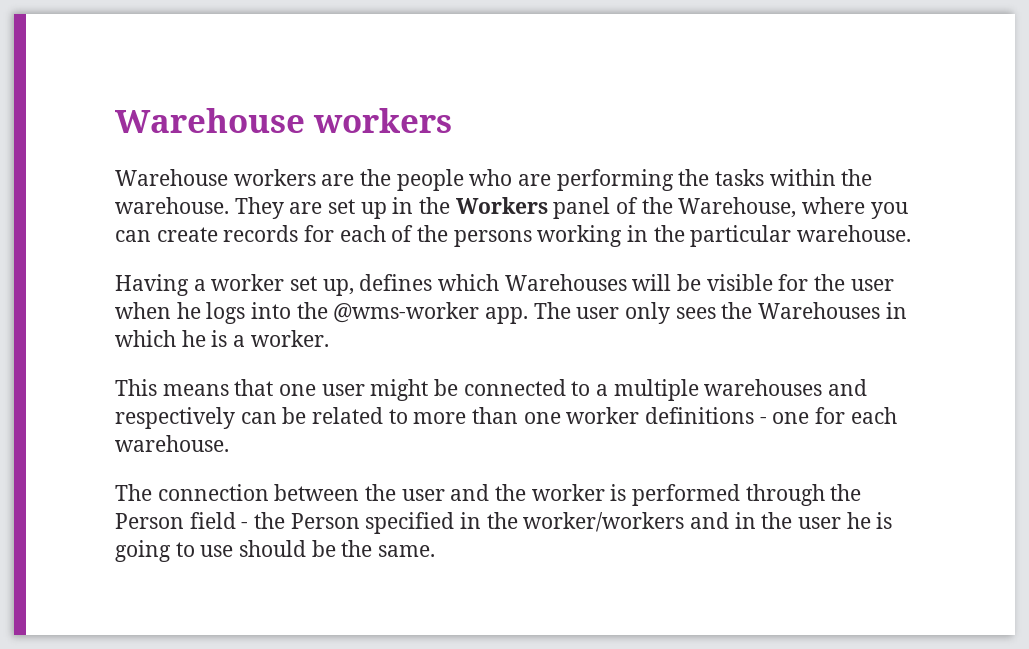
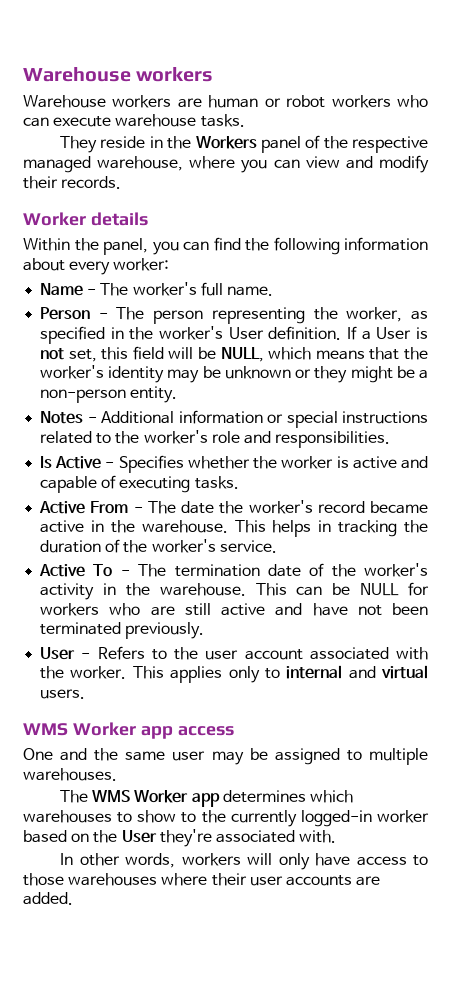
[360,169,873,191] [115,197,387,219] the people who are performing the tasks within the warehouse. They are set up -> [208,95,428,108] [23,114,245,127] [60,136,146,153] human or robot workers who can execute warehouse tasks. // They reside
[678,197,908,219] [115,225,912,247] [115,274,894,296] [115,302,907,324] [115,330,329,347] [115,379,868,401] [115,407,897,429] [115,435,229,452] [115,484,862,506] [115,512,893,534] [115,540,436,562] Warehouse, where you can create records for each of the persons working in the particular warehouse. // Having a worker set up, defines which Warehouses will be visible for the user when he logs into the @wms-worker app. The user only sees the Warehouses in which he is a worker. // This means that one user might be connected to a multiple warehouses and respectively can be related to more than one worker definitions - one for each warehouse. // The connection between the user and the worker is performed through the Person field - the Person specified in the worker/workers and in the user he is going to use should be the same. -> [352,136,428,153] [23,155,430,173] [23,176,122,189] [23,212,148,226] [23,237,428,255] [23,258,170,275] [40,282,273,296] [40,307,428,324] [40,326,428,344] [40,346,428,362] [40,365,428,383] [40,386,178,403] [40,410,428,428] [40,430,391,448] [40,455,428,473] [40,475,239,493] [39,500,428,514] [40,520,428,537] [40,539,277,553] [39,563,428,577] [40,582,429,600] [40,603,428,616] [40,622,205,639] [40,646,428,660] [40,665,428,683] [40,689,86,699] [23,722,234,739] [23,748,428,765] [23,768,117,781] [60,790,353,807] [23,810,429,827] [23,829,337,847] [60,853,428,870] [23,873,381,886] [23,892,73,905] respective managed warehouse, where you can view and modify their records. // Worker details // Within the panel, you can find the following information about every worker: // Name - The worker's full name. // Person - The person representing the worker, as specified in the worker's User definition. If a User is not set, this field will be NULL, which means that the worker's identity may be unknown or they might be a non-person entity. // Notes - Additional information or special instructions related to the worker's role and responsibilities. // Is Active - Specifies whether the worker is active and capable of executing tasks. // Active From - The date the worker's record became active in the warehouse. This helps in tracking the duration of the worker's service. // Active To - The termination date of the worker's activity in the warehouse. This can be NULL for workers who are still active and have not been terminated previously. // User - Refers to the user account associated with the worker. This applies only to internal and virtual users. // WMS Worker app access // One and the same user may be assigned to multiple warehouses. // The WMS Worker app determines which warehouses to show to the currently logged-in worker based on the User they're associated with. // In other words, workers will only have access to those warehouses where their user accounts are added.

